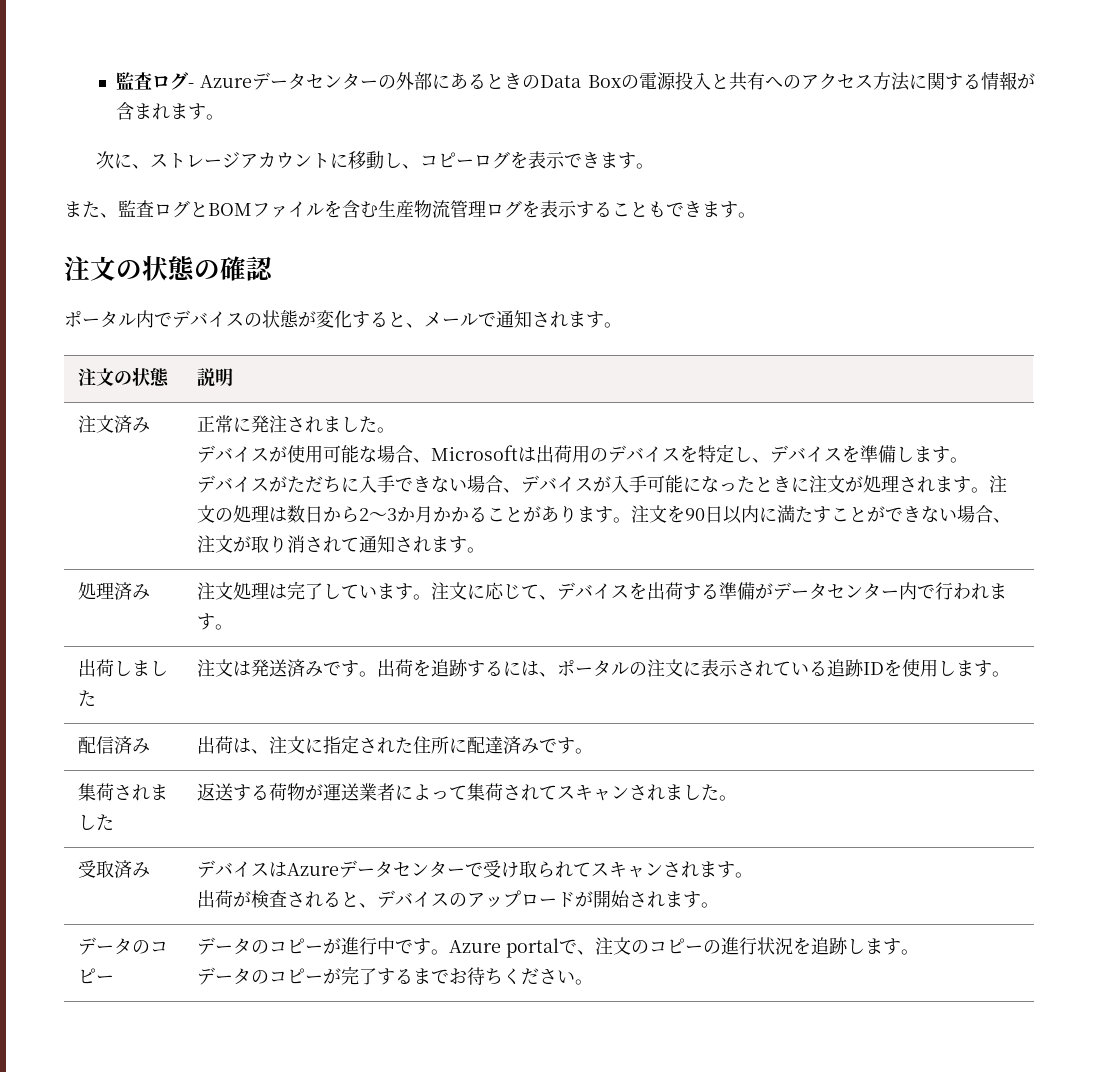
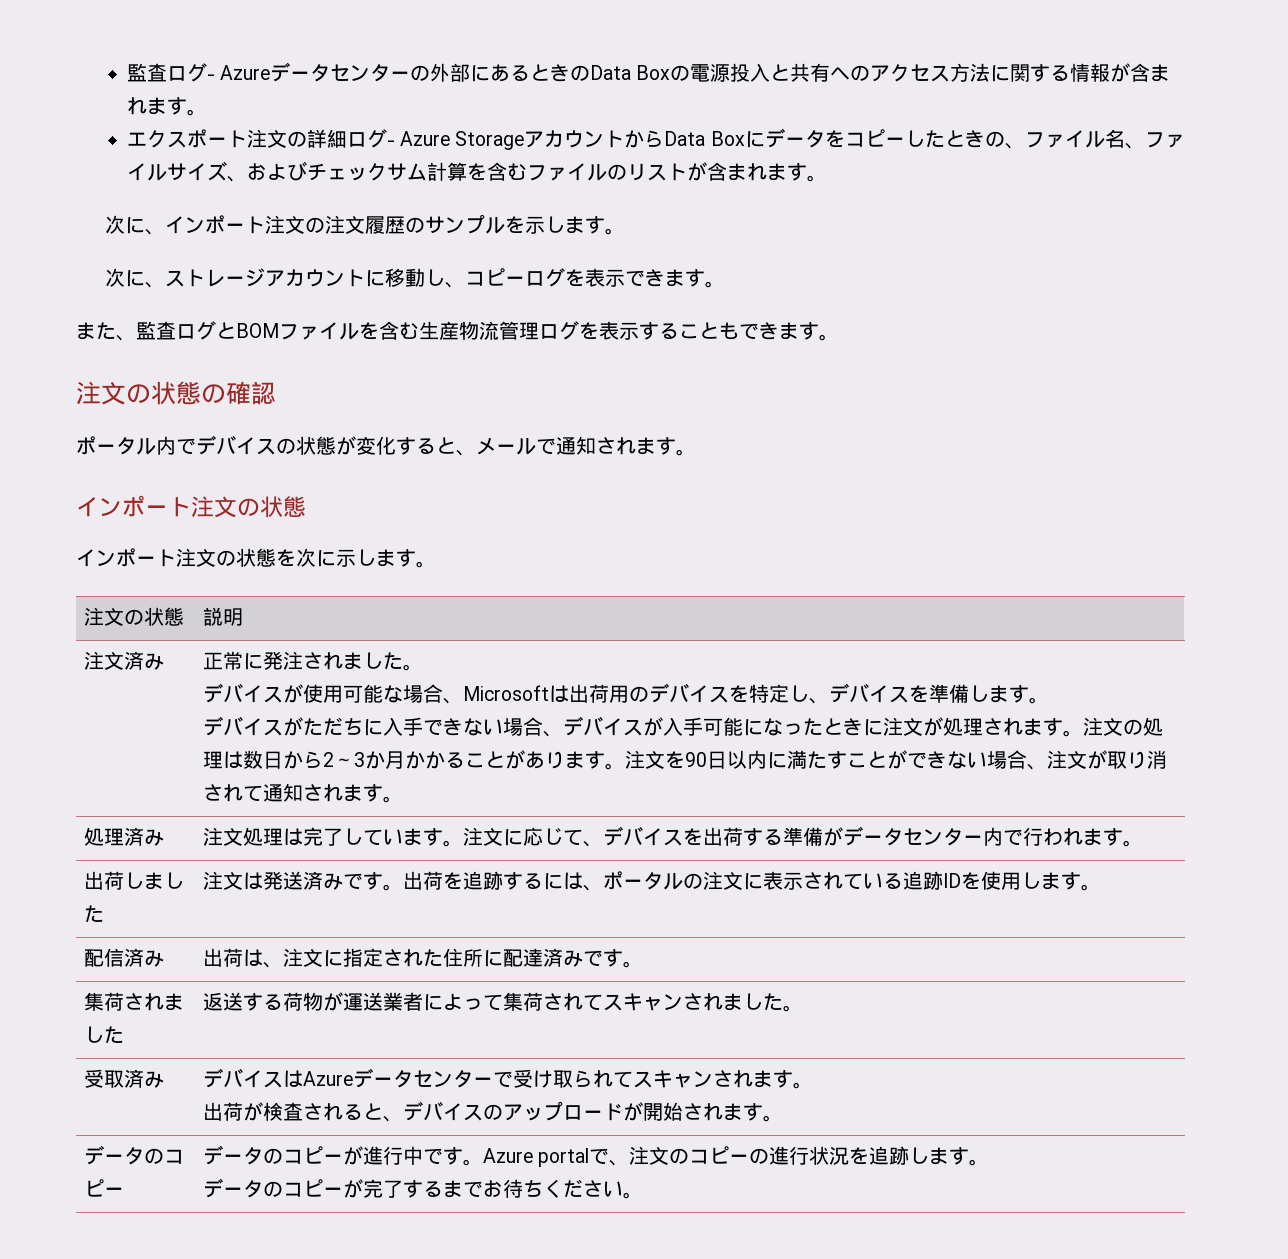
(224, 117) none -> [126,128,1185,150] [126,161,827,182] [105,214,626,235] // エクスポート注文の詳細ログ- Azure StorageアカウントからData Boxにデータをコピーしたときの、ファイル名、ファイルサイズ、およびチェックサム計算を含むファイルのリストが含まれます。 // 次に、インポート注文の注文履歴のサンプルを示します。
(622, 325) none -> [76,495,306,518] [76,548,436,568] // インポート注文の状態 // インポート注文の状態を次に示します。

